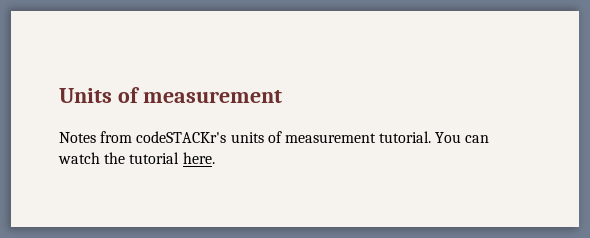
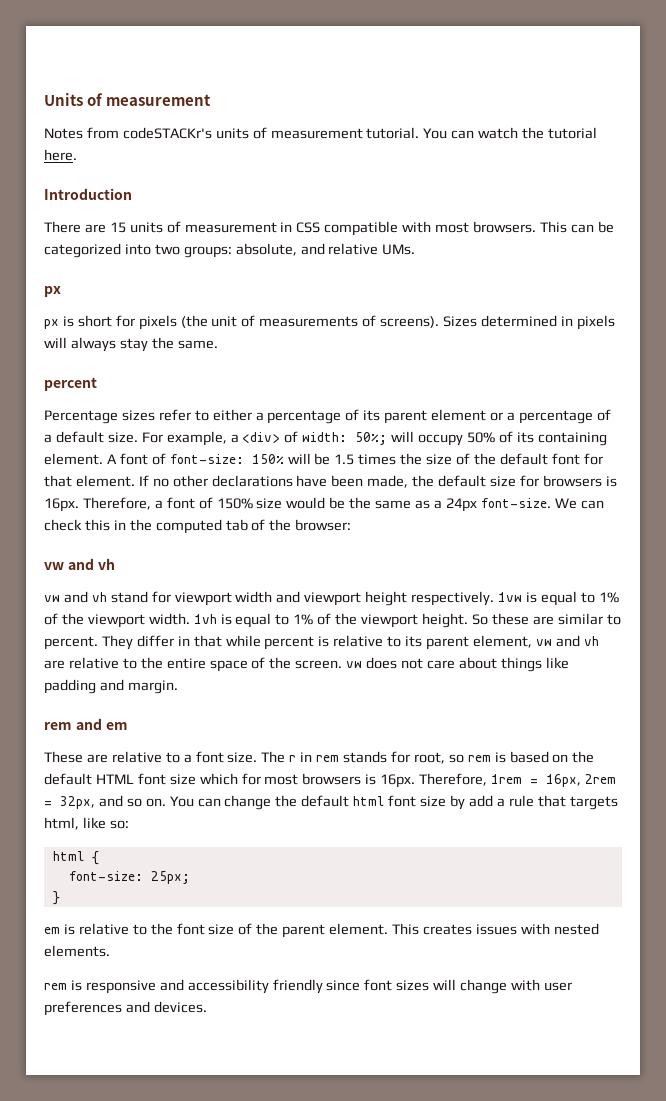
(215, 158) none -> [44,188,132,200] [44,221,614,236] [44,243,416,258] [44,286,61,297] [44,315,615,330] [44,337,218,352] [44,377,97,391] [44,409,611,424] [44,431,607,446] [44,453,603,465] [44,475,617,488] [44,497,604,512] [44,519,352,534] [44,558,115,570] [44,591,619,606] [44,613,621,628] [44,635,599,650] [44,657,569,672] [44,679,178,694] [44,718,128,730] [44,751,595,764] [44,773,616,788] [44,795,618,810] [44,817,129,830] [52,851,99,865] [68,871,190,884] [52,891,60,905] [44,923,599,938] [44,945,110,957] [44,979,572,994] [44,1001,207,1016] // Introduction // There are 15 units of measurement in CSS compatible with most browsers. This can be categorized into two groups: absolute, and relative UMs. // px // px is short for pixels (the unit of measurements of screens). Sizes determined in pixels will always stay the same. // percent // Percentage sizes refer to either a percentage of its parent element or a percentage of a default size. For example, a <div> of width: 50%; will occupy 50% of its containing element. A font of font-size: 150% will be 1.5 times the size of the default font for that element. If no other declarations have been made, the default size for browsers is 16px. Therefore, a font of 150% size would be the same as a 24px font-size. We can check this in the computed tab of the browser: // vw and vh // vw and vh stand for viewport width and viewport height respectively. 1vw is equal to 1% of the viewport width. 1vh is equal to 1% of the viewport height. So these are similar to percent. They differ in that while percent is relative to its parent element, vw and vh are relative to the entire space of the screen. vw does not care about things like padding and margin. // rem and em // These are relative to a font size. The r in rem stands for root, so rem is based on the default HTML font size which for most browsers is 16px. Therefore, 1rem = 16px, 2rem = 32px, and so on. You can change the default html font size by add a rule that targets html, like so: // html { // font-size: 25px; // } // em is relative to the font size of the parent element. This creates issues with nested elements. // rem is responsive and accessibility friendly since font sizes will change with user preferences and devices.

